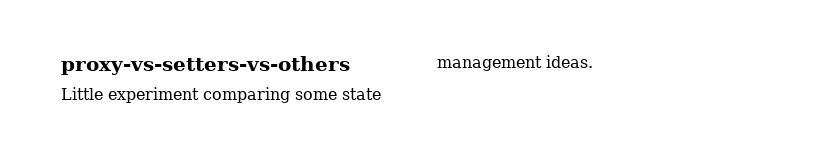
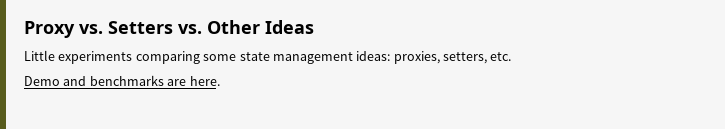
[61,56,350,75] proxy-vs-setters-vs-others -> [24,20,314,38] Proxy vs. Setters vs. Other Ideas
[108,87,199,103] experiment -> [58,51,133,64] experiments
[546,55,593,68] ideas. -> [356,51,512,64] [24,75,220,86] ideas: proxies, setters, etc. // Demo and benchmarks are here.

